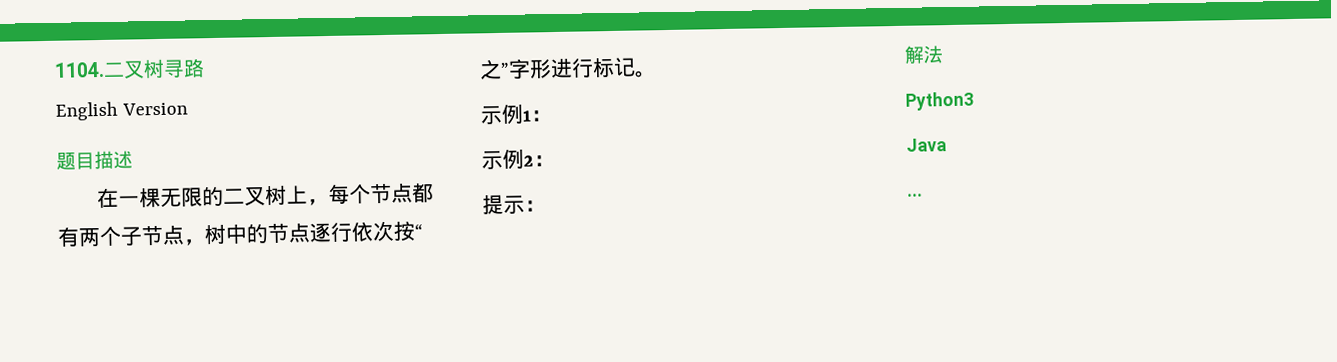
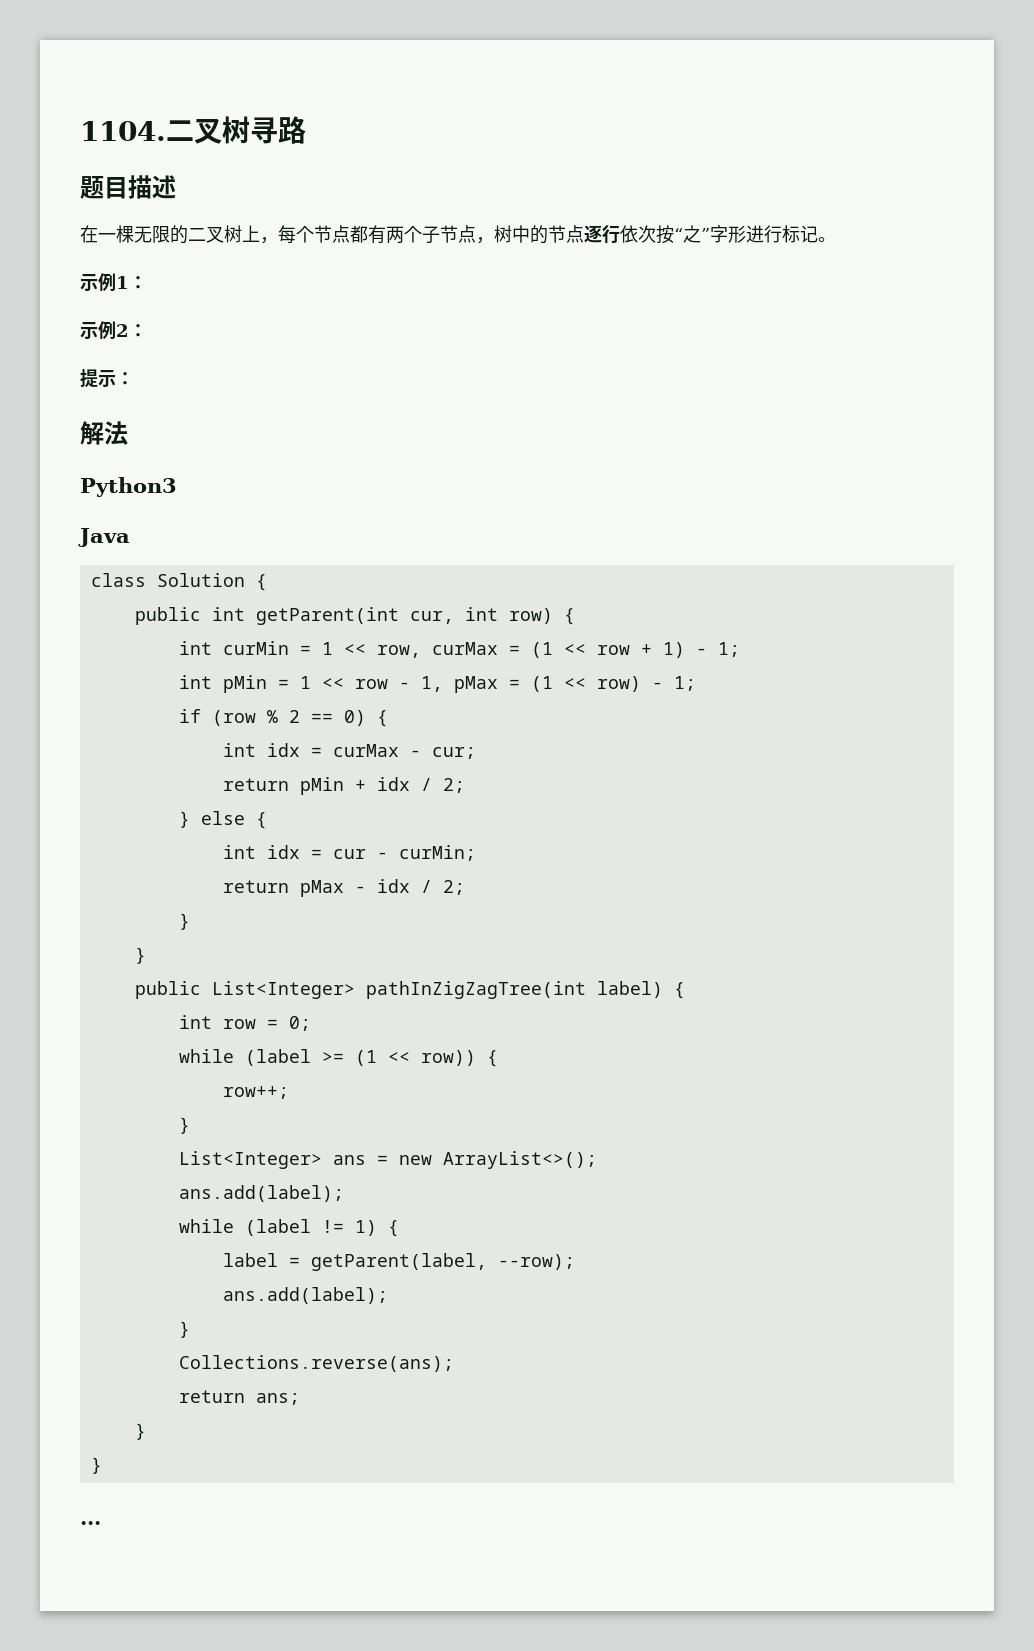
[55,101,188,121] // English Version -> (306, 130) none
(947, 145) none -> [90,573,267,591] [134,607,575,625] [178,641,740,658] [178,675,696,693] [178,709,388,727] [222,743,476,759] [222,777,465,795] [178,811,267,829] [222,845,476,861] [222,879,465,897] [178,913,190,930] [134,947,146,964] [134,981,685,999] [178,1015,311,1031] [178,1049,498,1067] [222,1086,289,1099] [178,1117,190,1134] [178,1151,597,1169] [178,1185,344,1202] [178,1219,399,1237] [222,1253,575,1271] [222,1287,388,1304] [178,1321,190,1338] [178,1355,454,1372] [178,1390,300,1405] [134,1423,146,1440] [90,1457,102,1474] // class Solution { // public int getParent(int cur, int row) { // int curMin = 1 << row, curMax = (1 << row + 1) - 1; // int pMin = 1 << row - 1, pMax = (1 << row) - 1; // if (row % 2 == 0) { // int idx = curMax - cur; // return pMin + idx / 2; // } else { // int idx = cur - curMin; // return pMax - idx / 2; // } // } // public List<Integer> pathInZigZagTree(int label) { // int row = 0; // while (label >= (1 << row)) { // row++; // } // List<Integer> ans = new ArrayList<>(); // ans.add(label); // while (label != 1) { // label = getParent(label, --row); // ans.add(label); // } // Collections.reverse(ans); // return ans; // } // }

